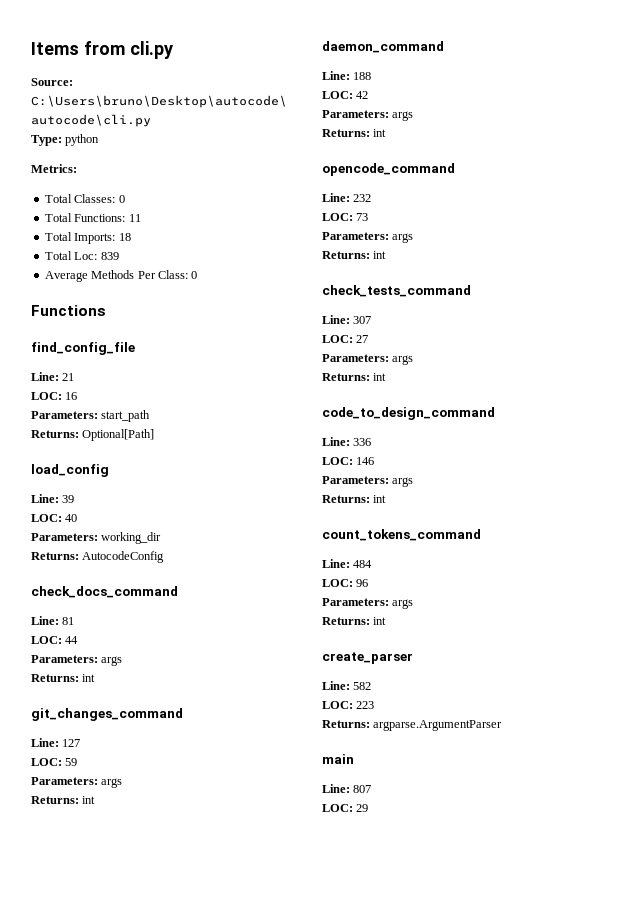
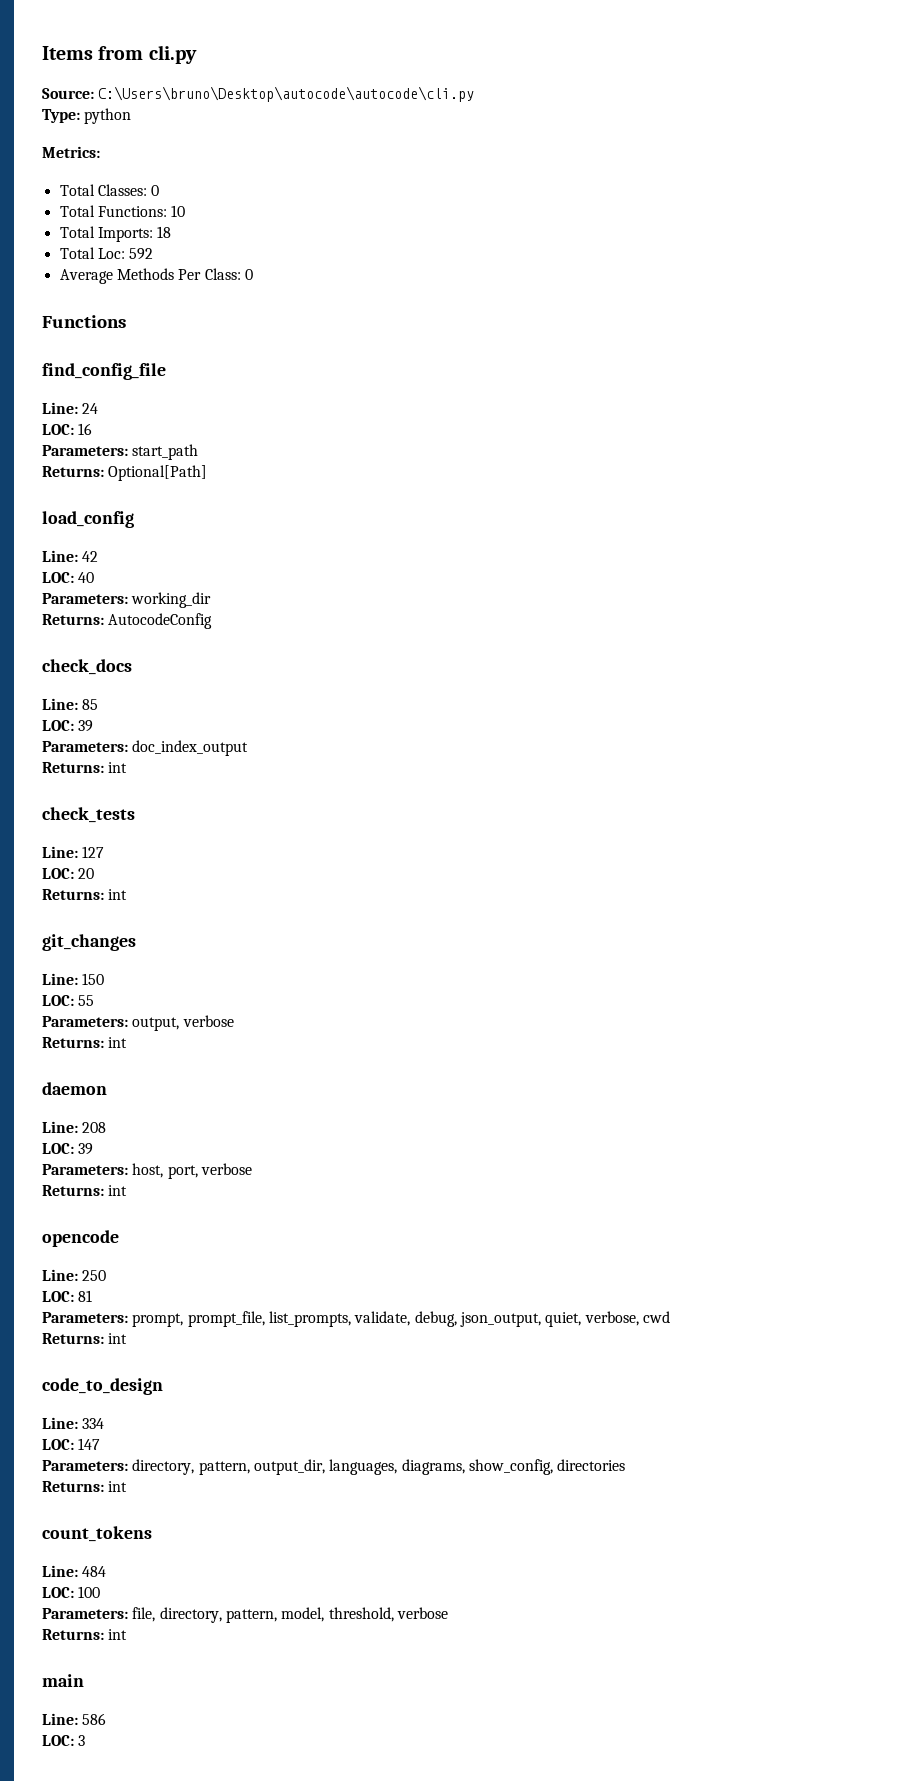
[128,214,141,222] 11 -> [171,205,186,217] 10
[100,252,119,260] 839 -> [129,248,154,260] 592
[62,373,75,381] 21 -> [82,403,99,414] 24
[62,495,75,503] 39 -> [82,551,99,562] 42
[31,586,178,598] [31,616,75,625] [31,636,79,644] [31,655,123,666] [31,674,96,682] [31,708,183,721] check_docs_command // Line: 81 // LOC: 44 // Parameters: args // Returns: int // git_changes_command -> [42,659,132,675] [42,698,99,710] [42,720,94,732] [42,740,249,756] [42,762,128,773] [42,807,135,823] check_docs // Line: 85 // LOC: 39 // Parameters: doc_index_output // Returns: int // check_tests
[65,758,78,766] [31,777,123,788] [31,796,96,804] [322,41,444,53] [322,71,372,80] [322,91,369,99] [322,110,414,121] [322,129,387,137] [322,163,455,176] [322,193,372,202] [322,213,369,221] [322,232,414,243] [322,251,387,259] [322,285,471,297] [322,315,372,324] [322,335,369,343] [322,354,414,365] [322,373,387,381] [322,407,495,420] [322,437,372,446] [322,457,375,465] [322,476,414,487] [322,495,387,503] [322,529,481,541] 59 // Parameters: args // Returns: int // daemon_command // Line: 188 // LOC: 42 // Parameters: args // Returns: int // opencode_command // Line: 232 // LOC: 73 // Parameters: args // Returns: int // check_tests_command // Line: 307 // LOC: 27 // Parameters: args // Returns: int // code_to_design_command // Line: 336 // LOC: 146 // Parameters: args // Returns: int // count_tokens_command -> [78,868,95,879] [42,889,128,900] [42,934,136,951] [42,973,105,985] [42,995,95,1006] [42,1015,234,1031] [42,1037,128,1048] [42,1082,107,1095] [42,1121,107,1133] [42,1143,94,1155] [42,1163,252,1179] [42,1185,128,1196] [42,1230,119,1247] [42,1269,107,1281] [42,1290,93,1302] [42,1311,670,1327] [42,1333,128,1344] [42,1378,163,1395] [42,1417,105,1429] [42,1438,101,1450] [42,1459,626,1475] [42,1481,128,1492] [42,1526,152,1542] 20 // Returns: int // git_changes // Line: 150 // LOC: 55 // Parameters: output, verbose // Returns: int // daemon // Line: 208 // LOC: 39 // Parameters: host, port, verbose // Returns: int // opencode // Line: 250 // LOC: 81 // Parameters: prompt, prompt_file, list_prompts, validate, debug, json_output, quiet, verbose, cwd // Returns: int // code_to_design // Line: 334 // LOC: 147 // Parameters: directory, pattern, output_dir, languages, diagrams, show_config, directories // Returns: int // count_tokens
[356,579,369,587] [322,598,414,609] [322,617,387,625] [322,652,413,664] [322,681,372,690] [322,701,375,709] [322,720,503,731] 96 // Parameters: args // Returns: int // create_parser // Line: 582 // LOC: 223 // Returns: argparse.ArgumentParser -> [78,1586,101,1598] [42,1607,448,1623] [42,1629,128,1640] 100 // Parameters: file, directory, pattern, model, threshold, verbose // Returns: int
[353,785,372,793] [322,804,369,812] 807 // LOC: 29 -> [82,1713,107,1725] [42,1735,86,1746] 586 // LOC: 3

